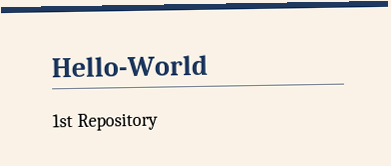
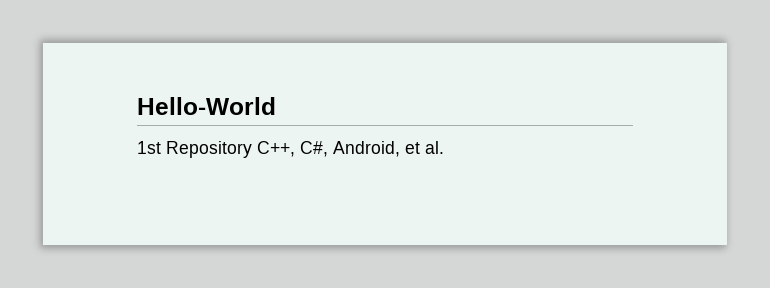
(158, 121) none -> [257,141,444,157] C++, C#, Android, et al.

